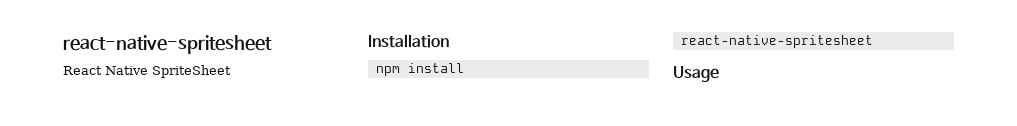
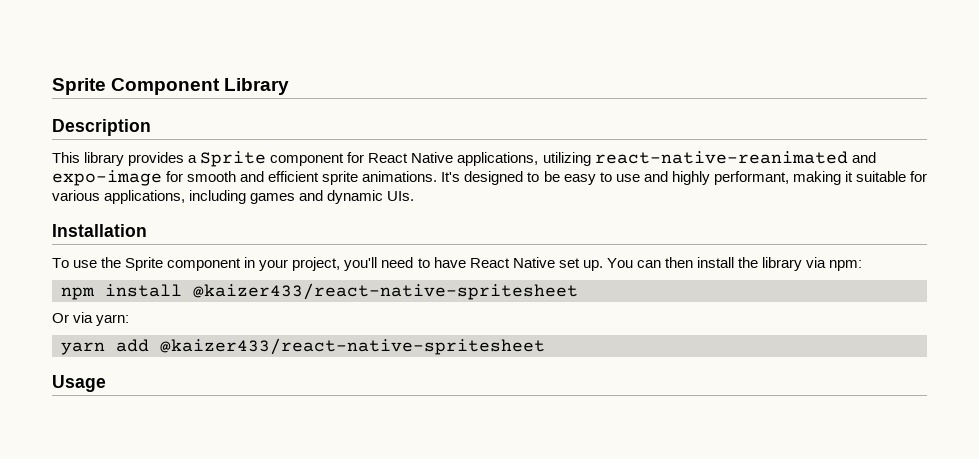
[63,35,272,54] [63,65,231,78] [368,34,449,48] [375,63,464,76] [680,35,873,48] react-native-spritesheet // React Native SpriteSheet // Installation // npm install react-native-spritesheet -> [52,78,290,95] [52,119,151,136] [52,151,876,167] [52,170,927,186] [52,190,415,204] [52,224,147,237] [52,257,863,271] [61,283,578,300] [52,312,130,326] [61,338,545,355] Sprite Component Library // Description // This library provides a Sprite component for React Native applications, utilizing react-native-reanimated and expo-image for smooth and efficient sprite animations. It's designed to be easy to use and highly performant, making it suitable for various applications, including games and dynamic UIs. // Installation // To use the Sprite component in your project, you'll need to have React Native set up. You can then install the library via npm: // npm install @kaizer433/react-native-spritesheet // Or via yarn: // yarn add @kaizer433/react-native-spritesheet

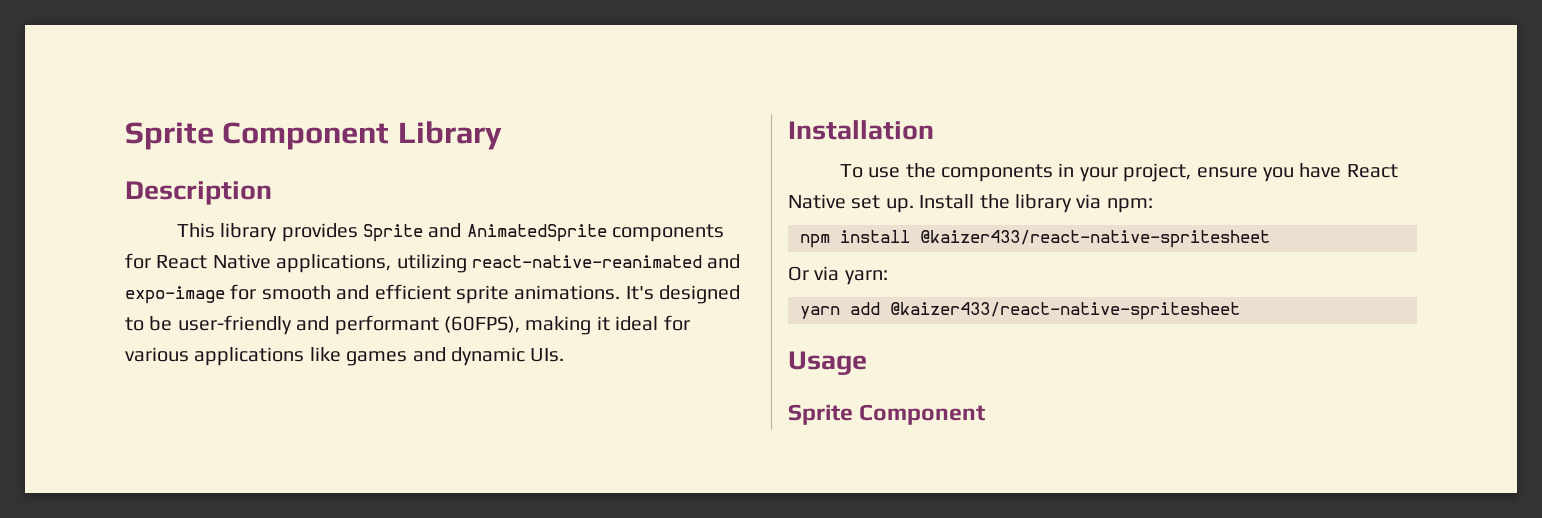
[188,151,345,167] a Sprite component -> [363,223,725,242] Sprite and AnimatedSprite components
[563,171,789,185] easy to use and highly performant, -> [177,315,520,335] user-friendly and performant (60FPS),
[855,171,906,182] suitable -> [615,316,659,331] ideal
[104,190,247,204] applications, including -> [194,347,341,366] applications like
[125,257,242,271] Sprite component -> [941,164,1054,182] components
[344,257,430,271] you'll need to -> [1196,167,1295,182] ensure you
[606,257,734,268] You can then install -> [919,194,975,209] Install
(106, 383) none -> [788,404,986,425] // Sprite Component

